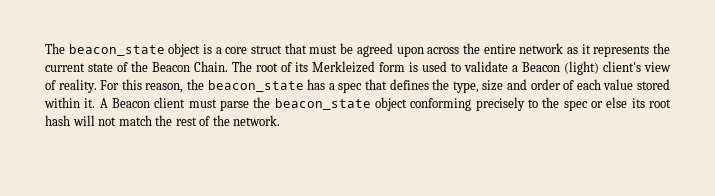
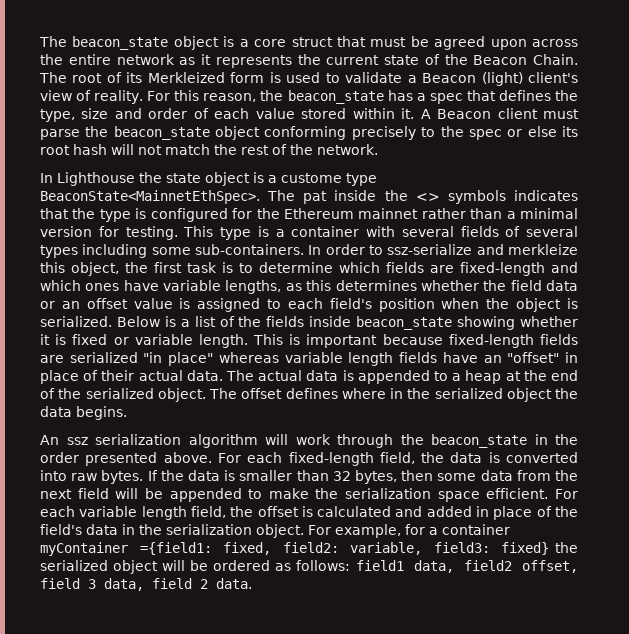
(281, 120) none -> [40,172,377,186] [40,190,579,204] [40,208,578,222] [40,226,578,240] [40,244,578,258] [40,262,578,276] [40,280,578,294] [40,298,578,312] [40,316,579,330] [40,334,578,348] [40,352,579,366] [40,370,578,384] [40,388,578,402] [40,406,127,420] [40,434,578,448] [40,452,578,466] [40,470,578,484] [40,488,578,502] [40,506,579,520] [40,524,510,538] [40,542,578,556] [40,560,578,574] [40,578,252,591] // In Lighthouse the state object is a custome type BeaconState<MainnetEthSpec>. The pat inside the <> symbols indicates that the type is configured for the Ethereum mainnet rather than a minimal version for testing. This type is a container with several fields of several types including some sub-containers. In order to ssz-serialize and merkleize this object, the first task is to determine which fields are fixed-length and which ones have variable lengths, as this determines whether the field data or an offset value is assigned to each field's position when the object is serialized. Below is a list of the fields inside beacon_state showing whether it is fixed or variable length. This is important because fixed-length fields are serialized "in place" whereas variable length fields have an "offset" in place of their actual data. The actual data is appended to a heap at the end of the serialized object. The offset defines where in the serialized object the data begins. // An ssz serialization algorithm will work through the beacon_state in the order presented above. For each fixed-length field, the data is converted into raw bytes. If the data is smaller than 32 bytes, then some data from the next field will be appended to make the serialization space efficient. For each variable length field, the offset is calculated and added in place of the field's data in the serialization object. For example, for a container myContainer ={field1: fixed, field2: variable, field3: fixed} the serialized object will be ordered as follows: field1 data, field2 offset, field 3 data, field 2 data.

